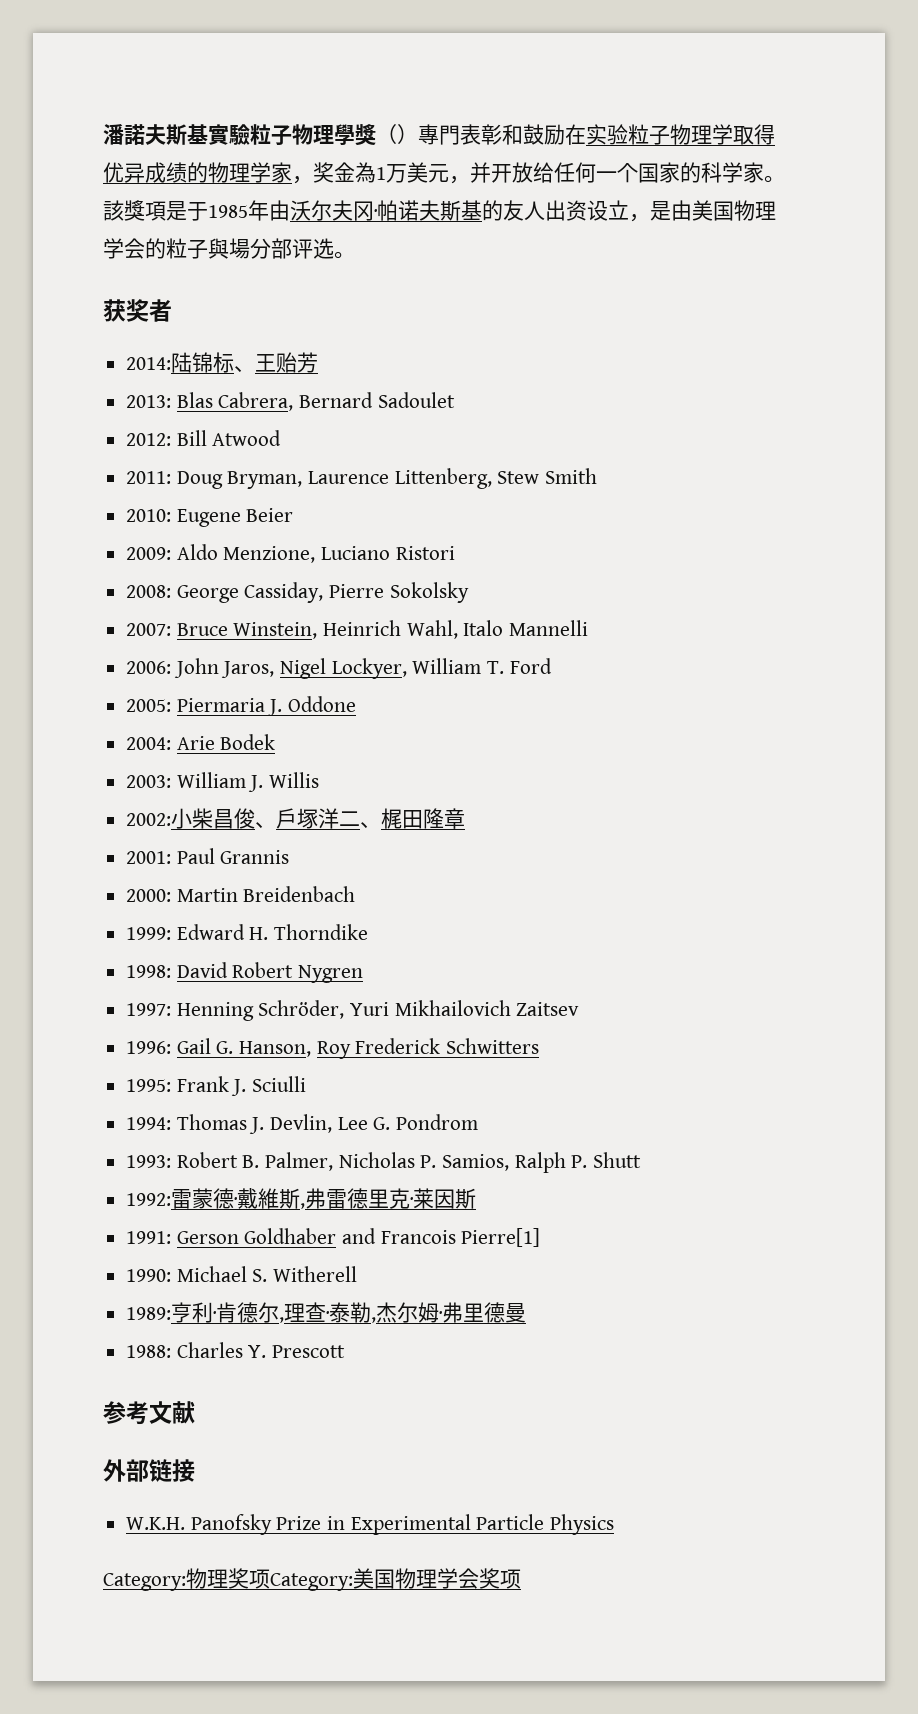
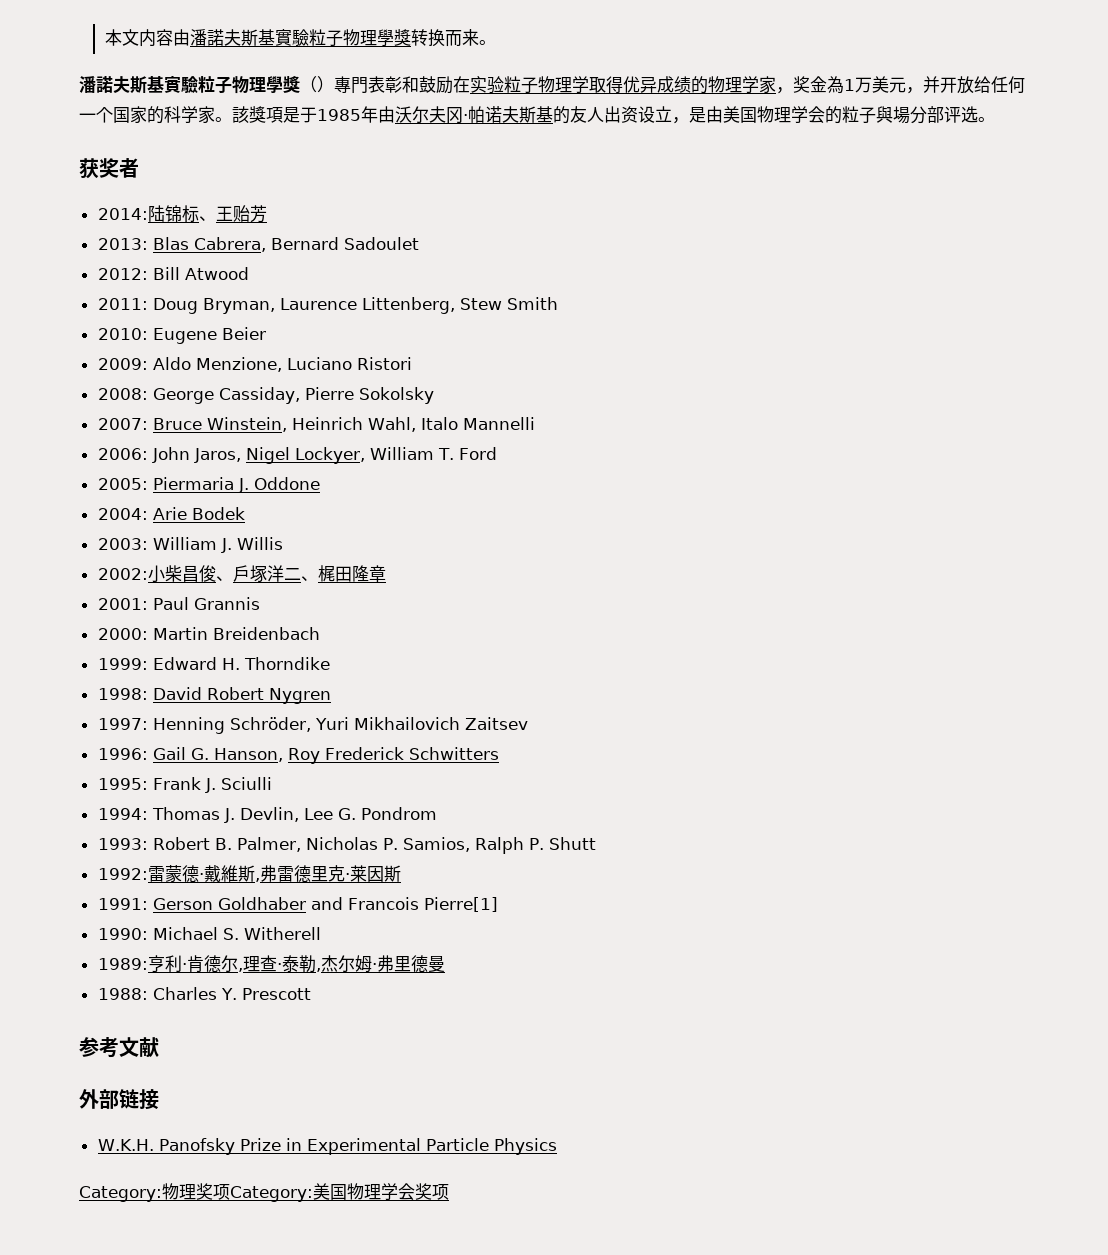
(103, 134) none -> [104,29,496,47] 本文内容由潘諾夫斯基實驗粒子物理學獎转换而来。 //

